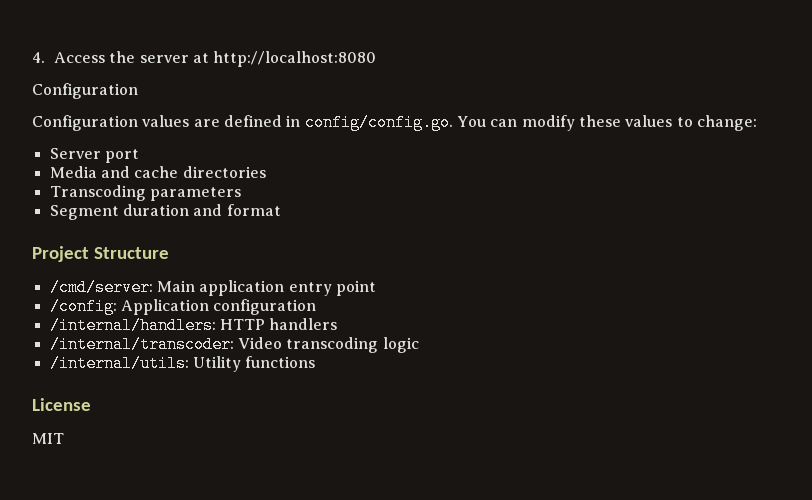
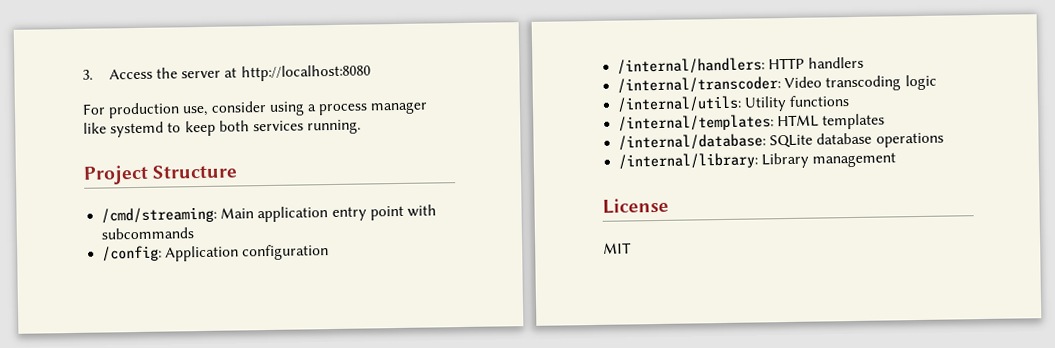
[32,52,45,63] 4. -> [82,69,93,80] 3.
[32,83,138,99] [32,114,757,131] [49,148,139,163] [49,166,266,178] [49,185,241,201] [49,204,281,220] Configuration // Configuration values are defined in config/config.go. You can modify these values to change: // Server port // Media and cache directories // Transcoding parameters // Segment duration and format -> [82,101,429,119] [83,119,362,138] For production use, consider using a process manager like systemd to keep both services running.
[49,279,153,296] /cmd/server: -> [101,206,218,224] /cmd/streaming:
(376, 288) none -> [406,204,437,217] [101,227,195,240] with subcommands
(316, 362) none -> [618,113,886,132] [618,132,944,151] [618,152,897,170] // /internal/templates: HTML templates // /internal/database: SQLite database operations // /internal/library: Library management

